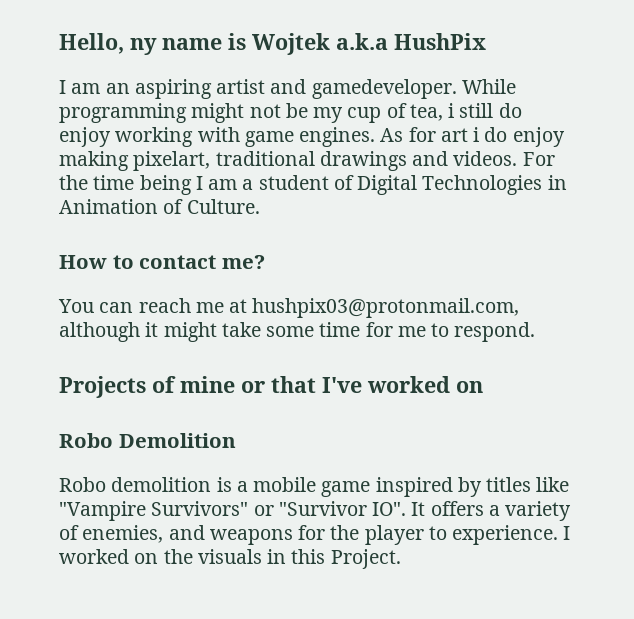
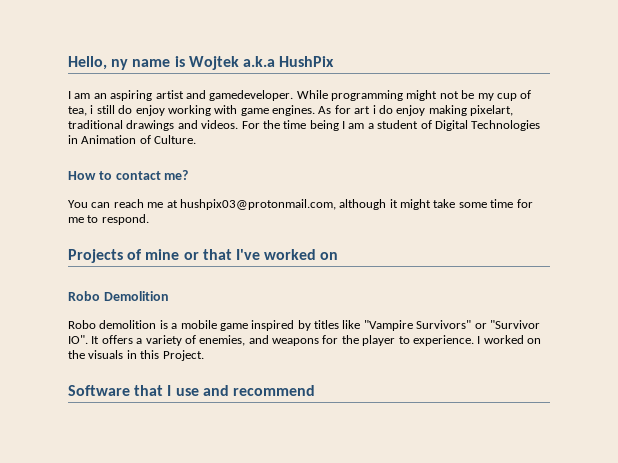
(401, 559) none -> [68,385,315,396] // Software that I use and recommend

